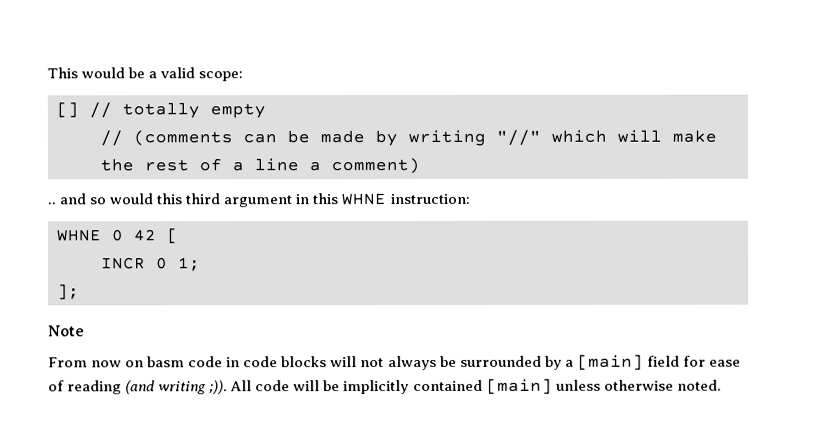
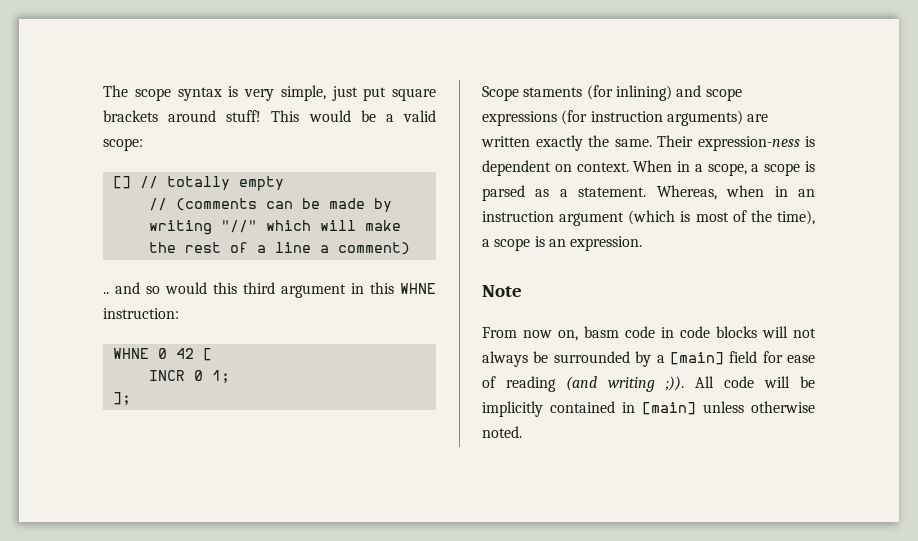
(47, 73) none -> [103,85,436,101] [103,110,262,122] The scope syntax is very simple, just put square brackets around stuff!
(80, 292) none -> [482,85,742,101] [482,110,769,126] [481,135,815,151] [482,160,815,176] [482,185,815,201] [482,210,815,226] [482,236,643,251] // Scope staments (for inlining) and scope expressions (for instruction arguments) are written exactly the same. Their expression-ness is dependent on context. When in a scope, a scope is parsed as a statement. Whereas, when in an instruction argument (which is most of the time), a scope is an expression.
[125,360,145,368] on -> [558,330,578,341] on,
(483, 385) none -> [622,402,635,413] in

